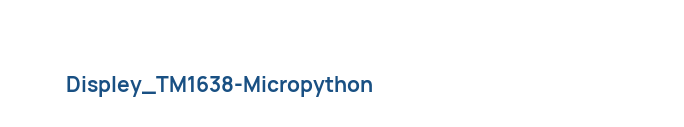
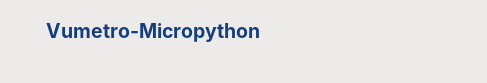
[66,76,373,97] Displey_TM1638-Micropython -> [46,23,260,42] Vumetro-Micropython

